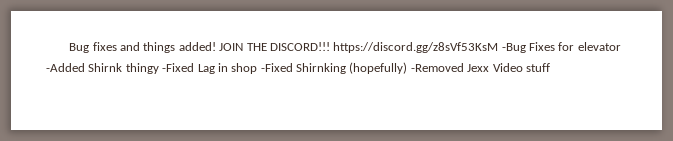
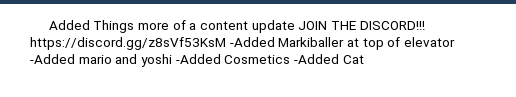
[69,42,621,53] [46,62,550,74] Bug fixes and things added! JOIN THE DISCORD!!! https://discord.gg/z8sVf53KsM -Bug Fixes for elevator -Added Shirnk thingy -Fixed Lag in shop -Fixed Shirnking (hopefully) -Removed Jexx Video stuff -> [48,20,425,33] [30,37,455,50] [30,54,364,67] Added Things more of a content update JOIN THE DISCORD!!! https://discord.gg/z8sVf53KsM -Added Markiballer at top of elevator -Added mario and yoshi -Added Cosmetics -Added Cat

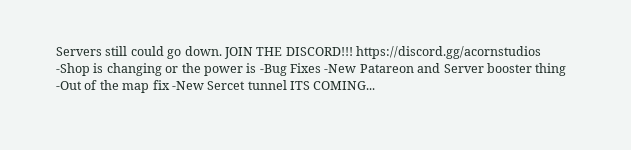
[48,20,425,33] [30,37,455,50] [30,54,364,67] Added Things more of a content update JOIN THE DISCORD!!! https://discord.gg/z8sVf53KsM -Added Markiballer at top of elevator -Added mario and yoshi -Added Cosmetics -Added Cat -> [56,46,541,59] [56,63,567,76] [56,80,376,93] Servers still could go down. JOIN THE DISCORD!!! https://discord.gg/acornstudios -Shop is changing or the power is -Bug Fixes -New Patareon and Server booster thing -Out of the map fix -New Sercet tunnel ITS COMING...

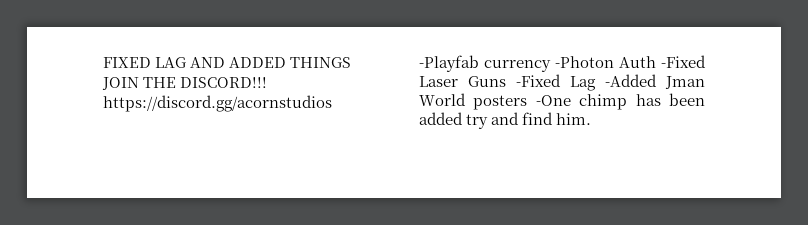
[56,46,541,59] [56,63,567,76] [56,80,376,93] Servers still could go down. JOIN THE DISCORD!!! https://discord.gg/acornstudios -Shop is changing or the power is -Bug Fixes -New Patareon and Server booster thing -Out of the map fix -New Sercet tunnel ITS COMING... -> [103,57,352,68] [102,77,268,90] [103,95,332,112] [419,55,706,72] [419,74,705,91] [419,93,705,110] [419,112,592,129] FIXED LAG AND ADDED THINGS JOIN THE DISCORD!!! https://discord.gg/acornstudios -Playfab currency -Photon Auth -Fixed Laser Guns -Fixed Lag -Added Jman World posters -One chimp has been added try and find him.

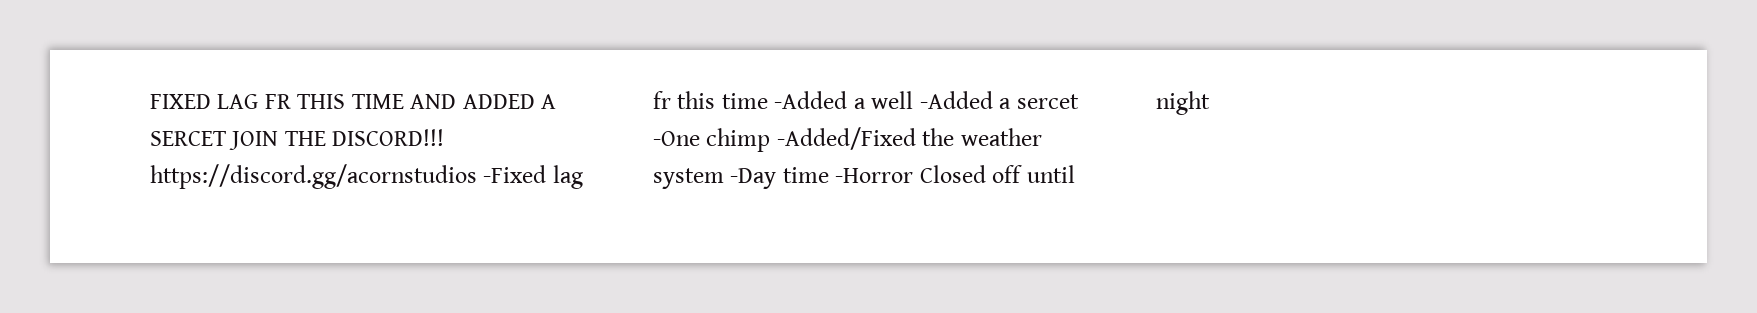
[190,57,352,68] [102,77,268,90] [103,95,332,112] [419,55,706,72] [419,74,705,91] [419,93,705,110] [419,112,592,129] AND ADDED THINGS JOIN THE DISCORD!!! https://discord.gg/acornstudios -Playfab currency -Photon Auth -Fixed Laser Guns -Fixed Lag -Added Jman World posters -One chimp has been added try and find him. -> [264,94,557,109] [150,129,445,150] [150,164,583,189] [653,91,1079,109] [653,127,1042,152] [653,165,1075,189] [1156,91,1210,115] FR THIS TIME AND ADDED A SERCET JOIN THE DISCORD!!! https://discord.gg/acornstudios -Fixed lag fr this time -Added a well -Added a sercet -One chimp -Added/Fixed the weather system -Day time -Horror Closed off until night

